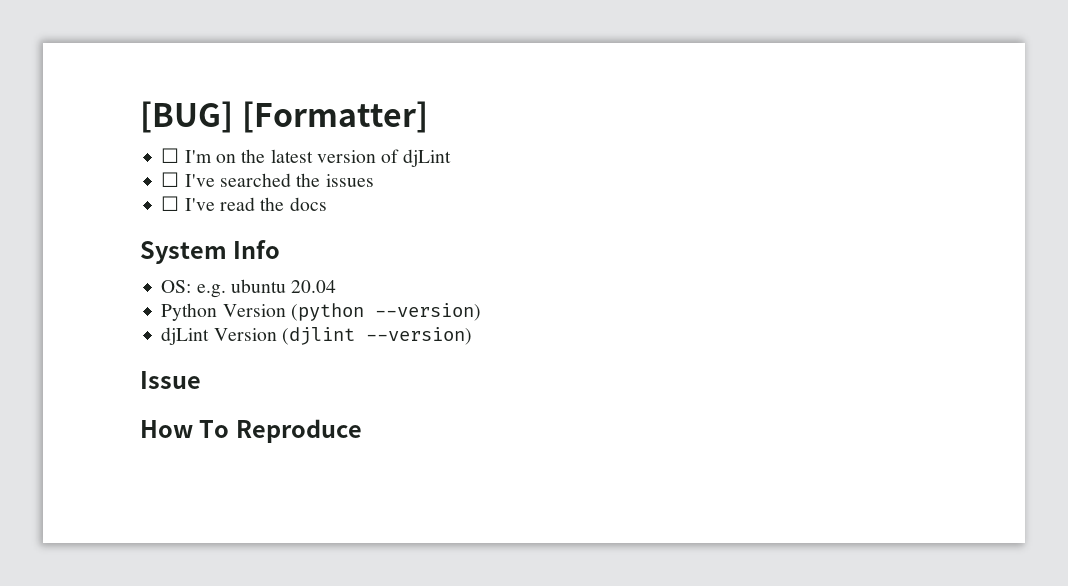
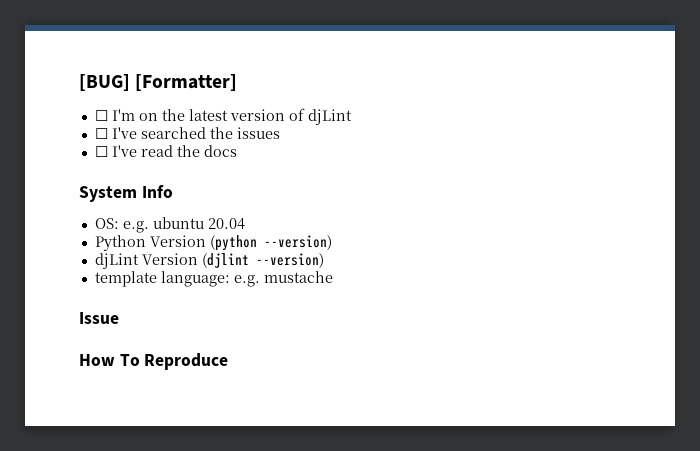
(472, 336) none -> [94,271,333,287] // template language: e.g. mustache

